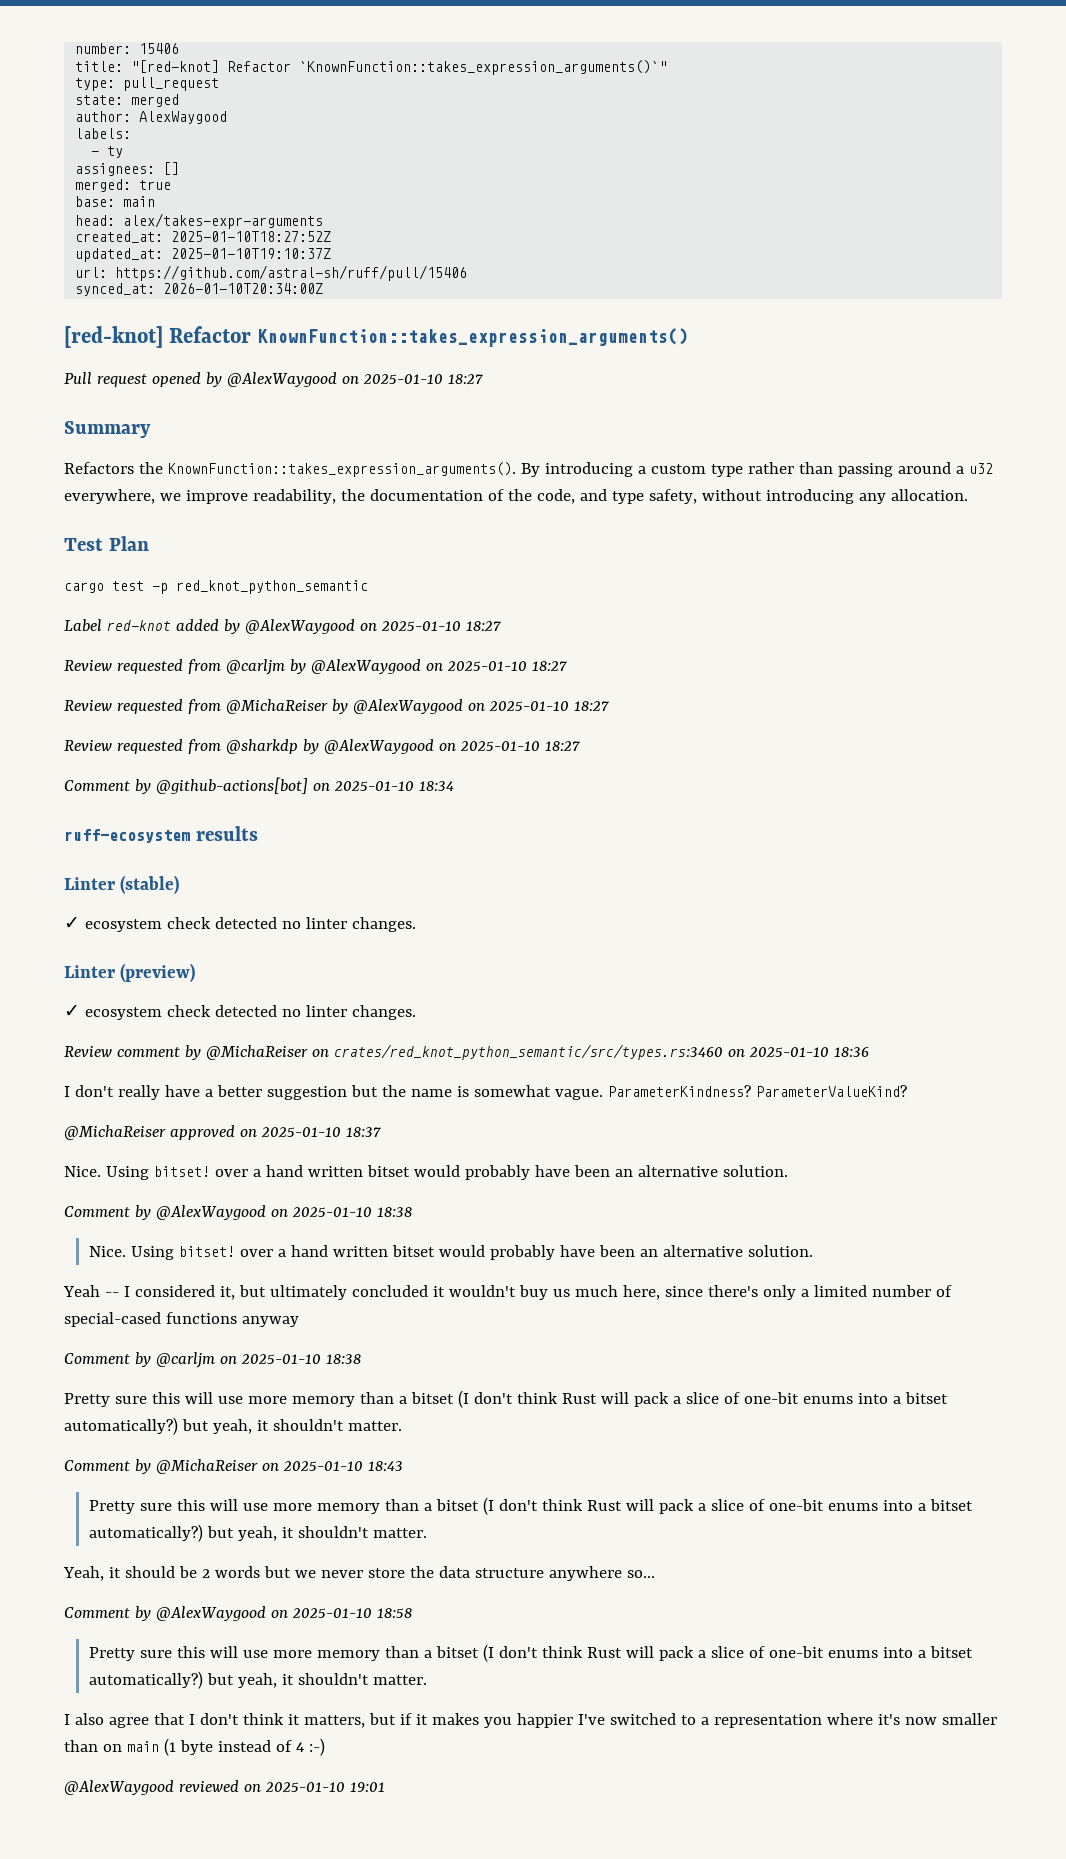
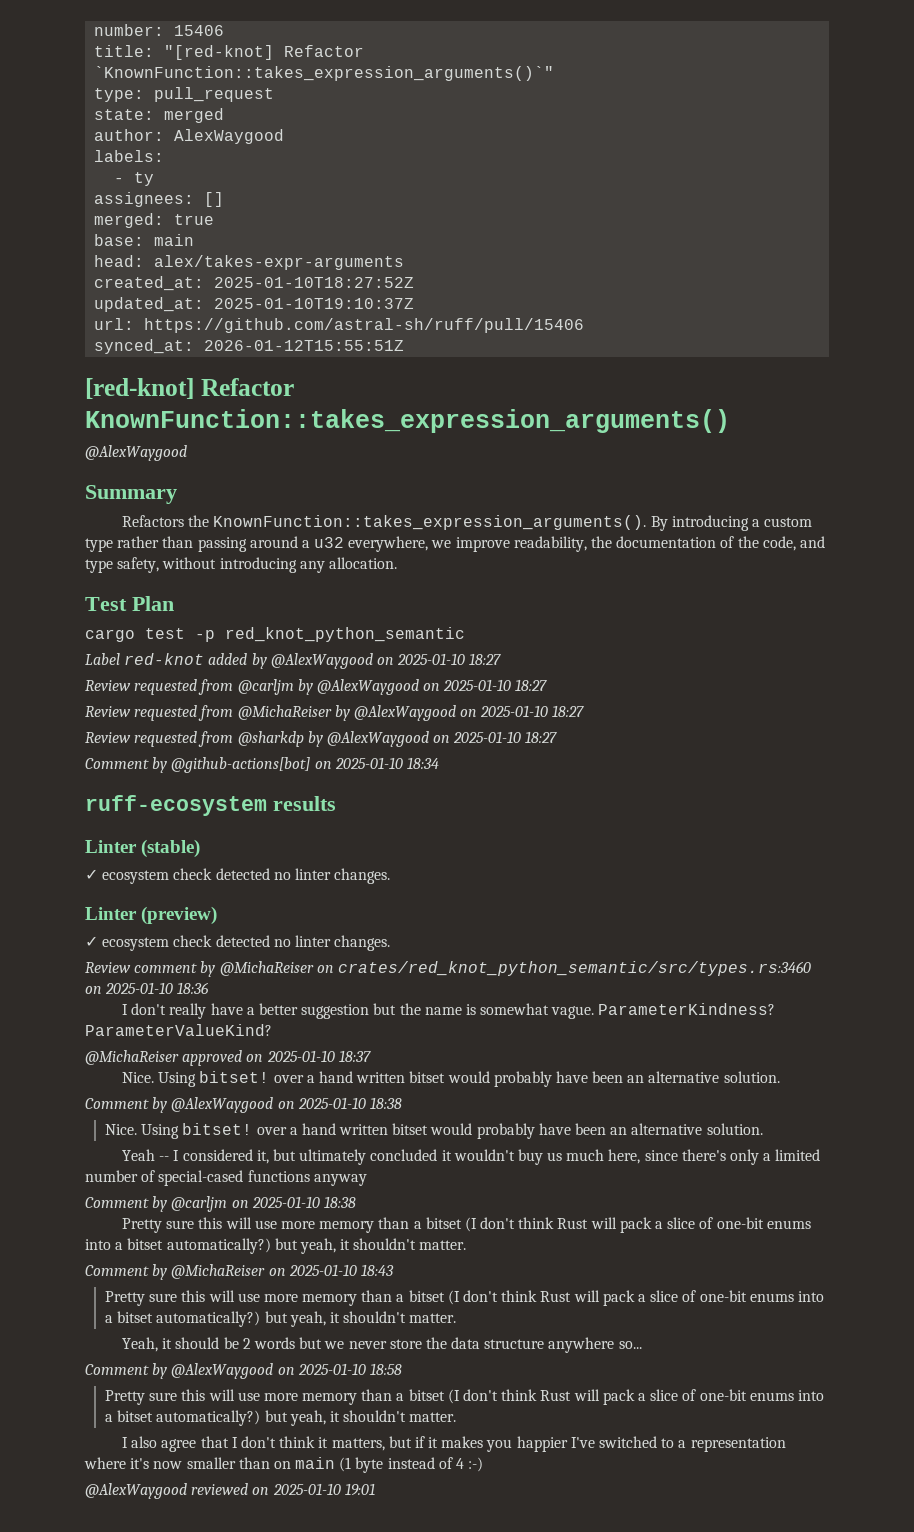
[163,283,324,294] 2026-01-10T20:34:00Z -> [204,340,405,351] 2026-01-12T15:55:51Z
[64,372,483,387] Pull request opened by @AlexWaygood on 2025-01-10 18:27 -> [85,445,187,461] @AlexWaygood

